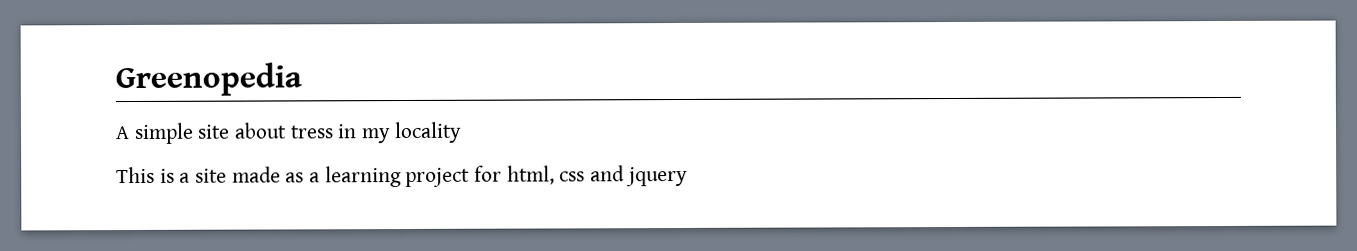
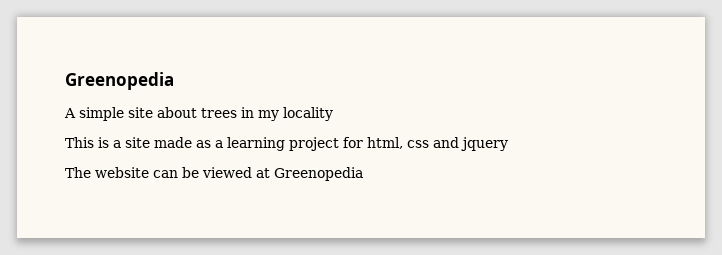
[289,125,334,139] tress -> [201,108,237,118] trees
(688, 176) none -> [65,167,363,181] // The website can be viewed at Greenopedia

